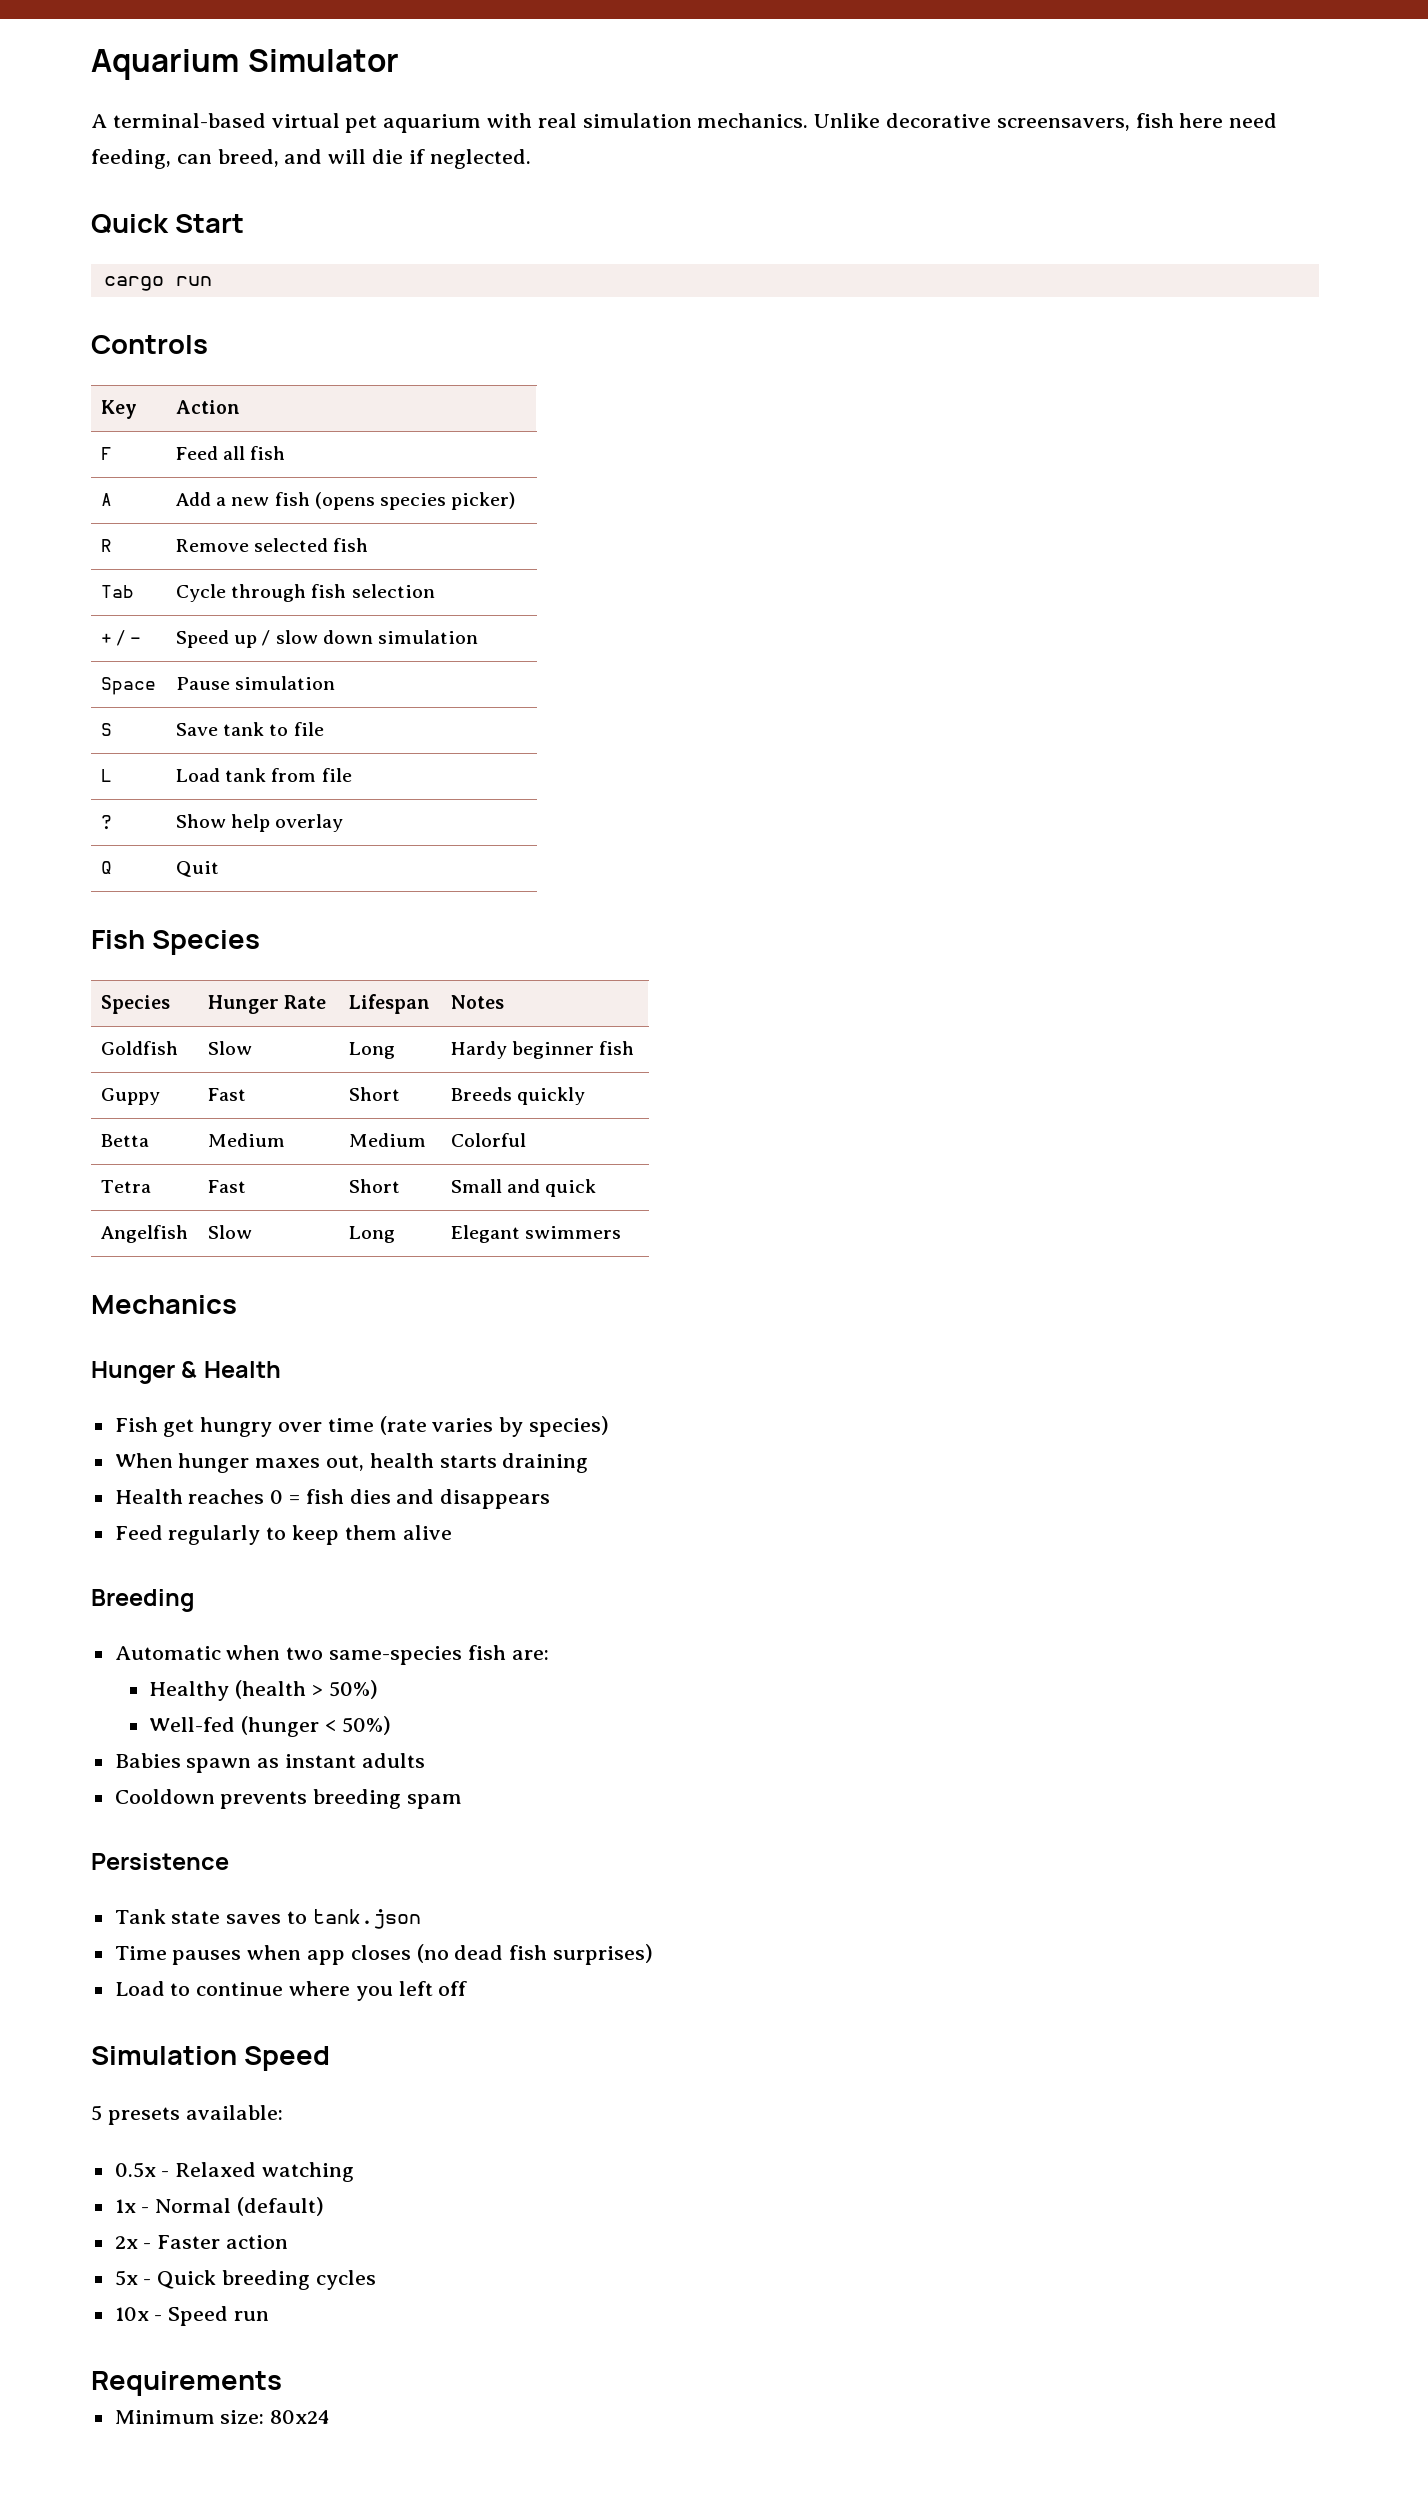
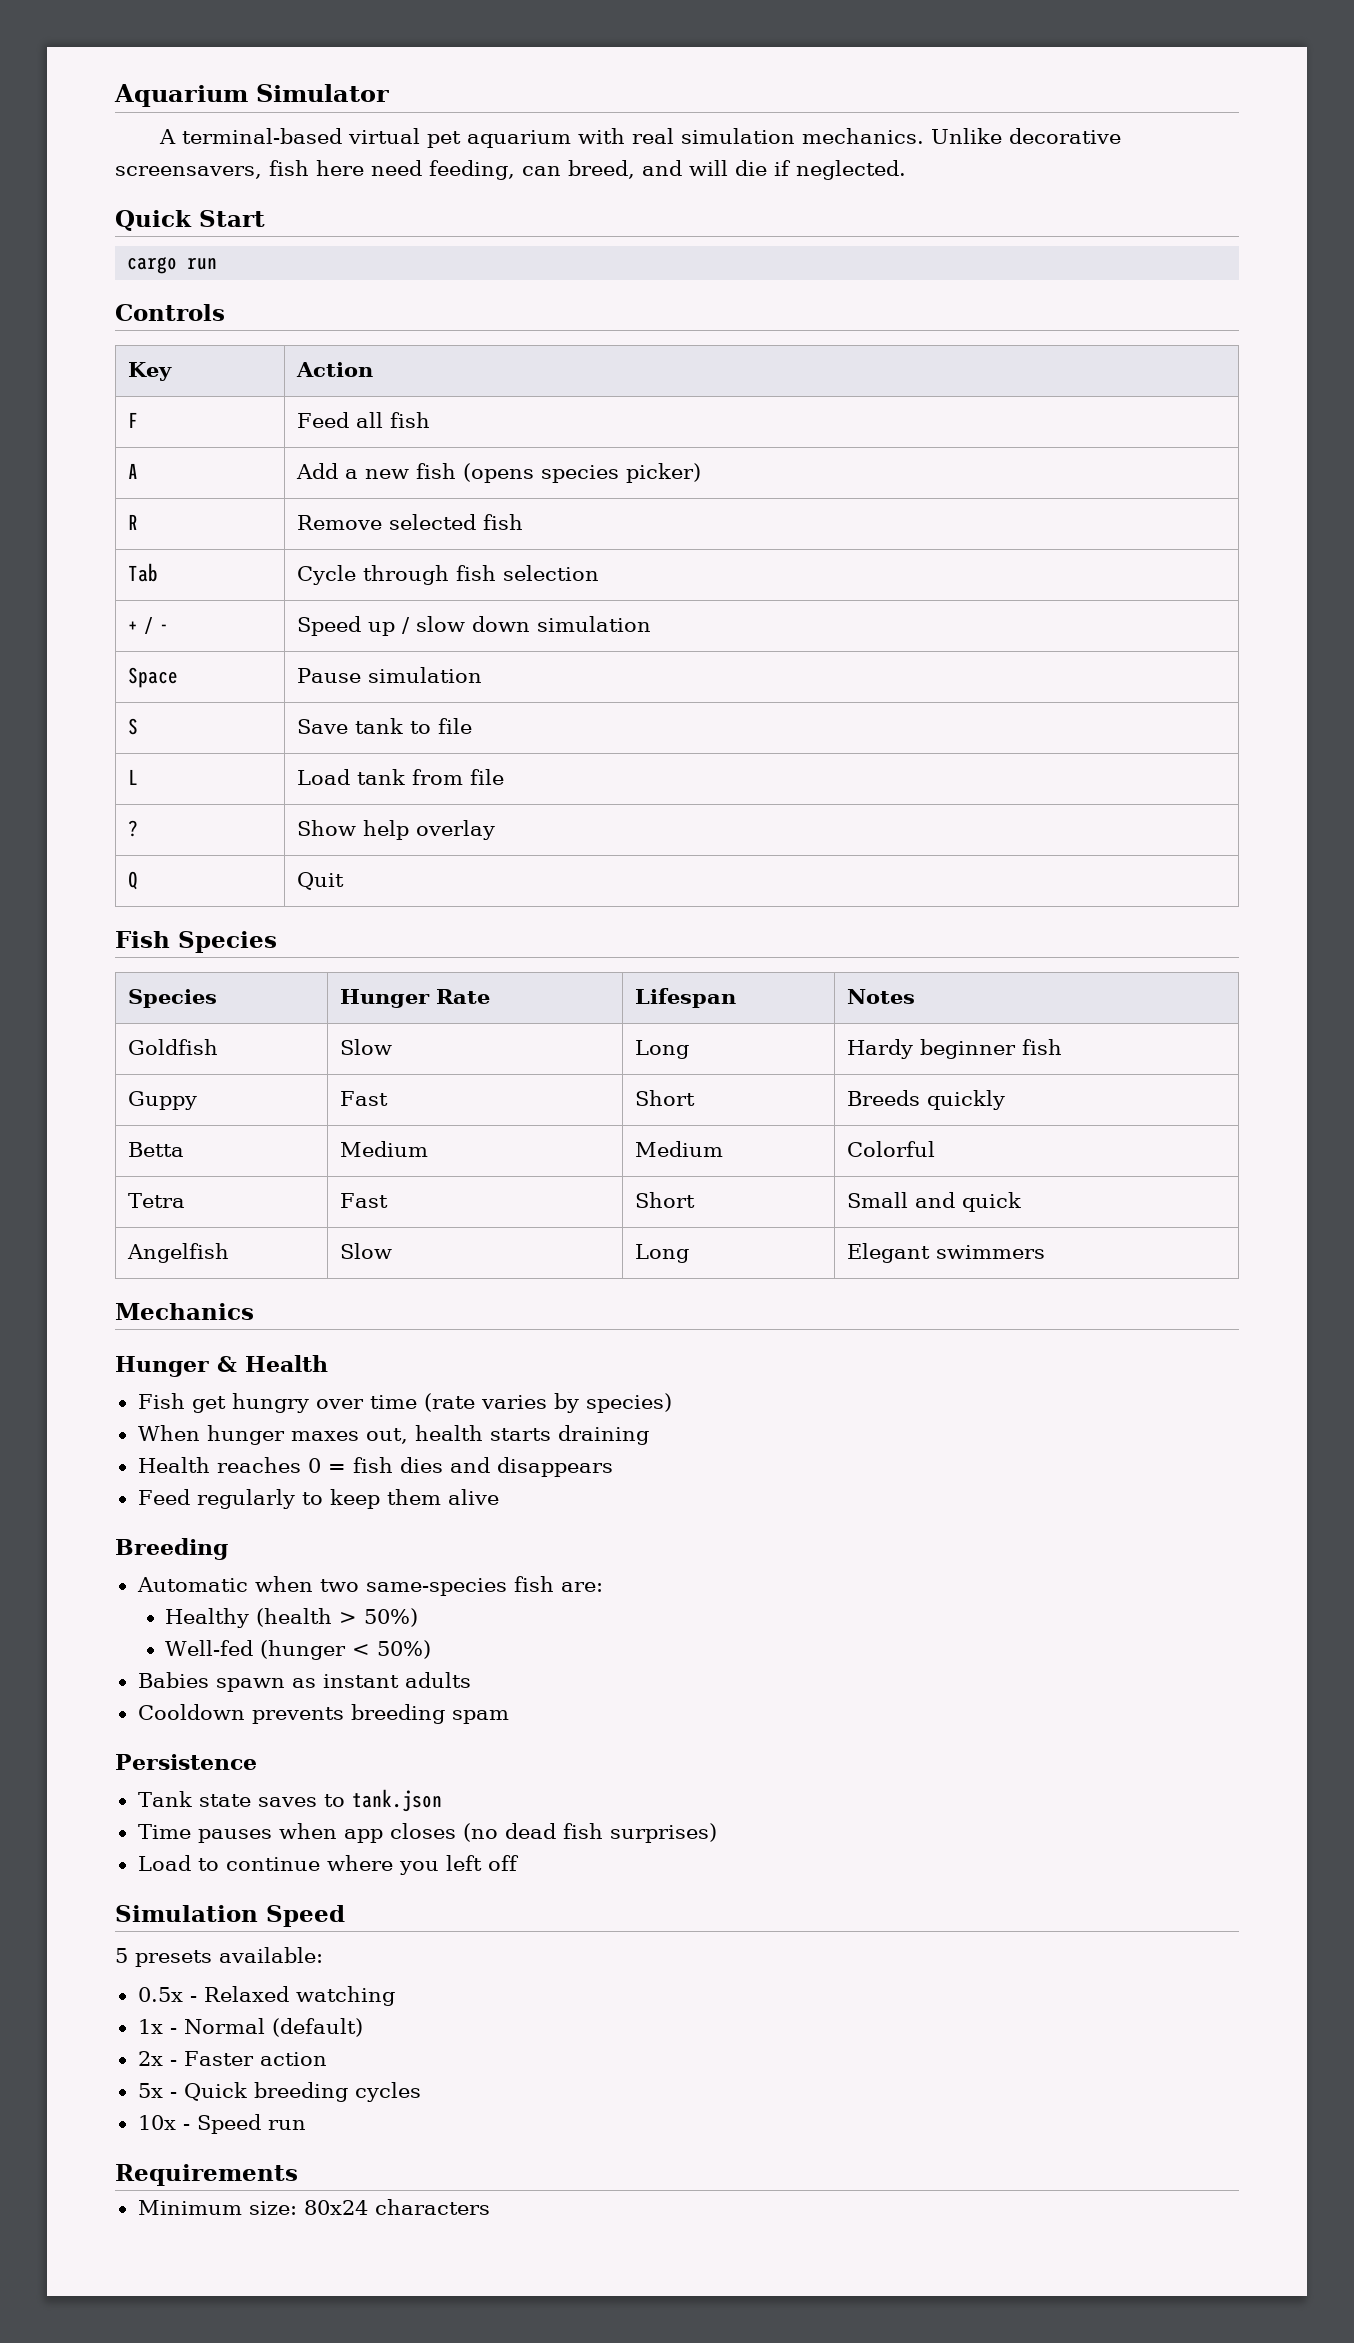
(331, 2417) none -> [374,2199,490,2215] characters

